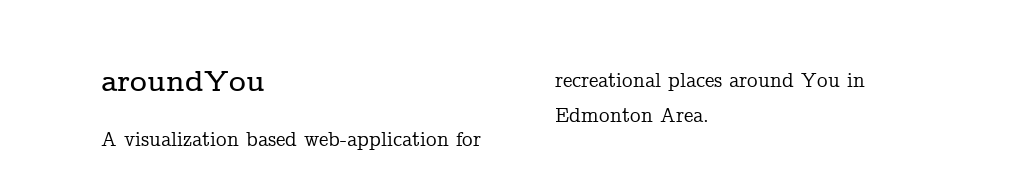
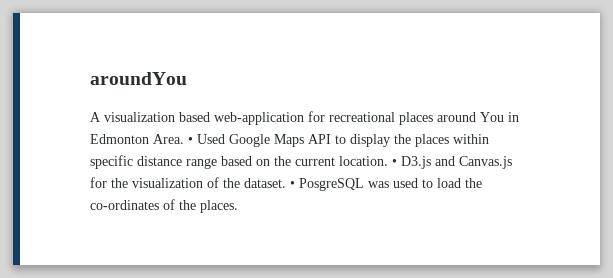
(709, 114) none -> [188,134,489,147] [90,155,512,169] [90,177,482,191] [90,199,238,213] • Used Google Maps API to display the places within specific distance range based on the current location. • D3.js and Canvas.js for the visualization of the dataset. • PosgreSQL was used to load the co-ordinates of the places.

